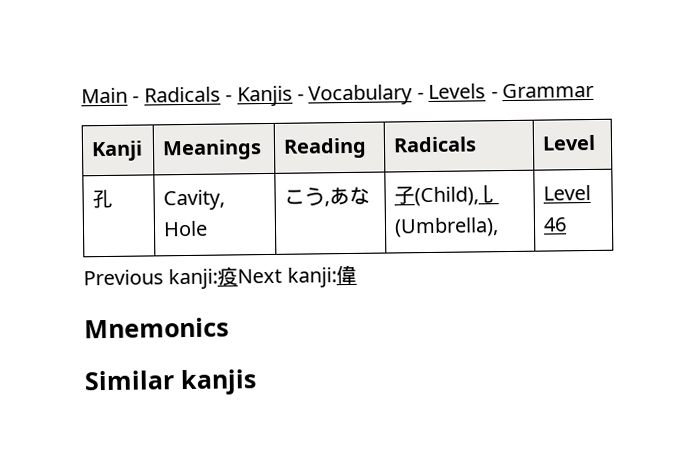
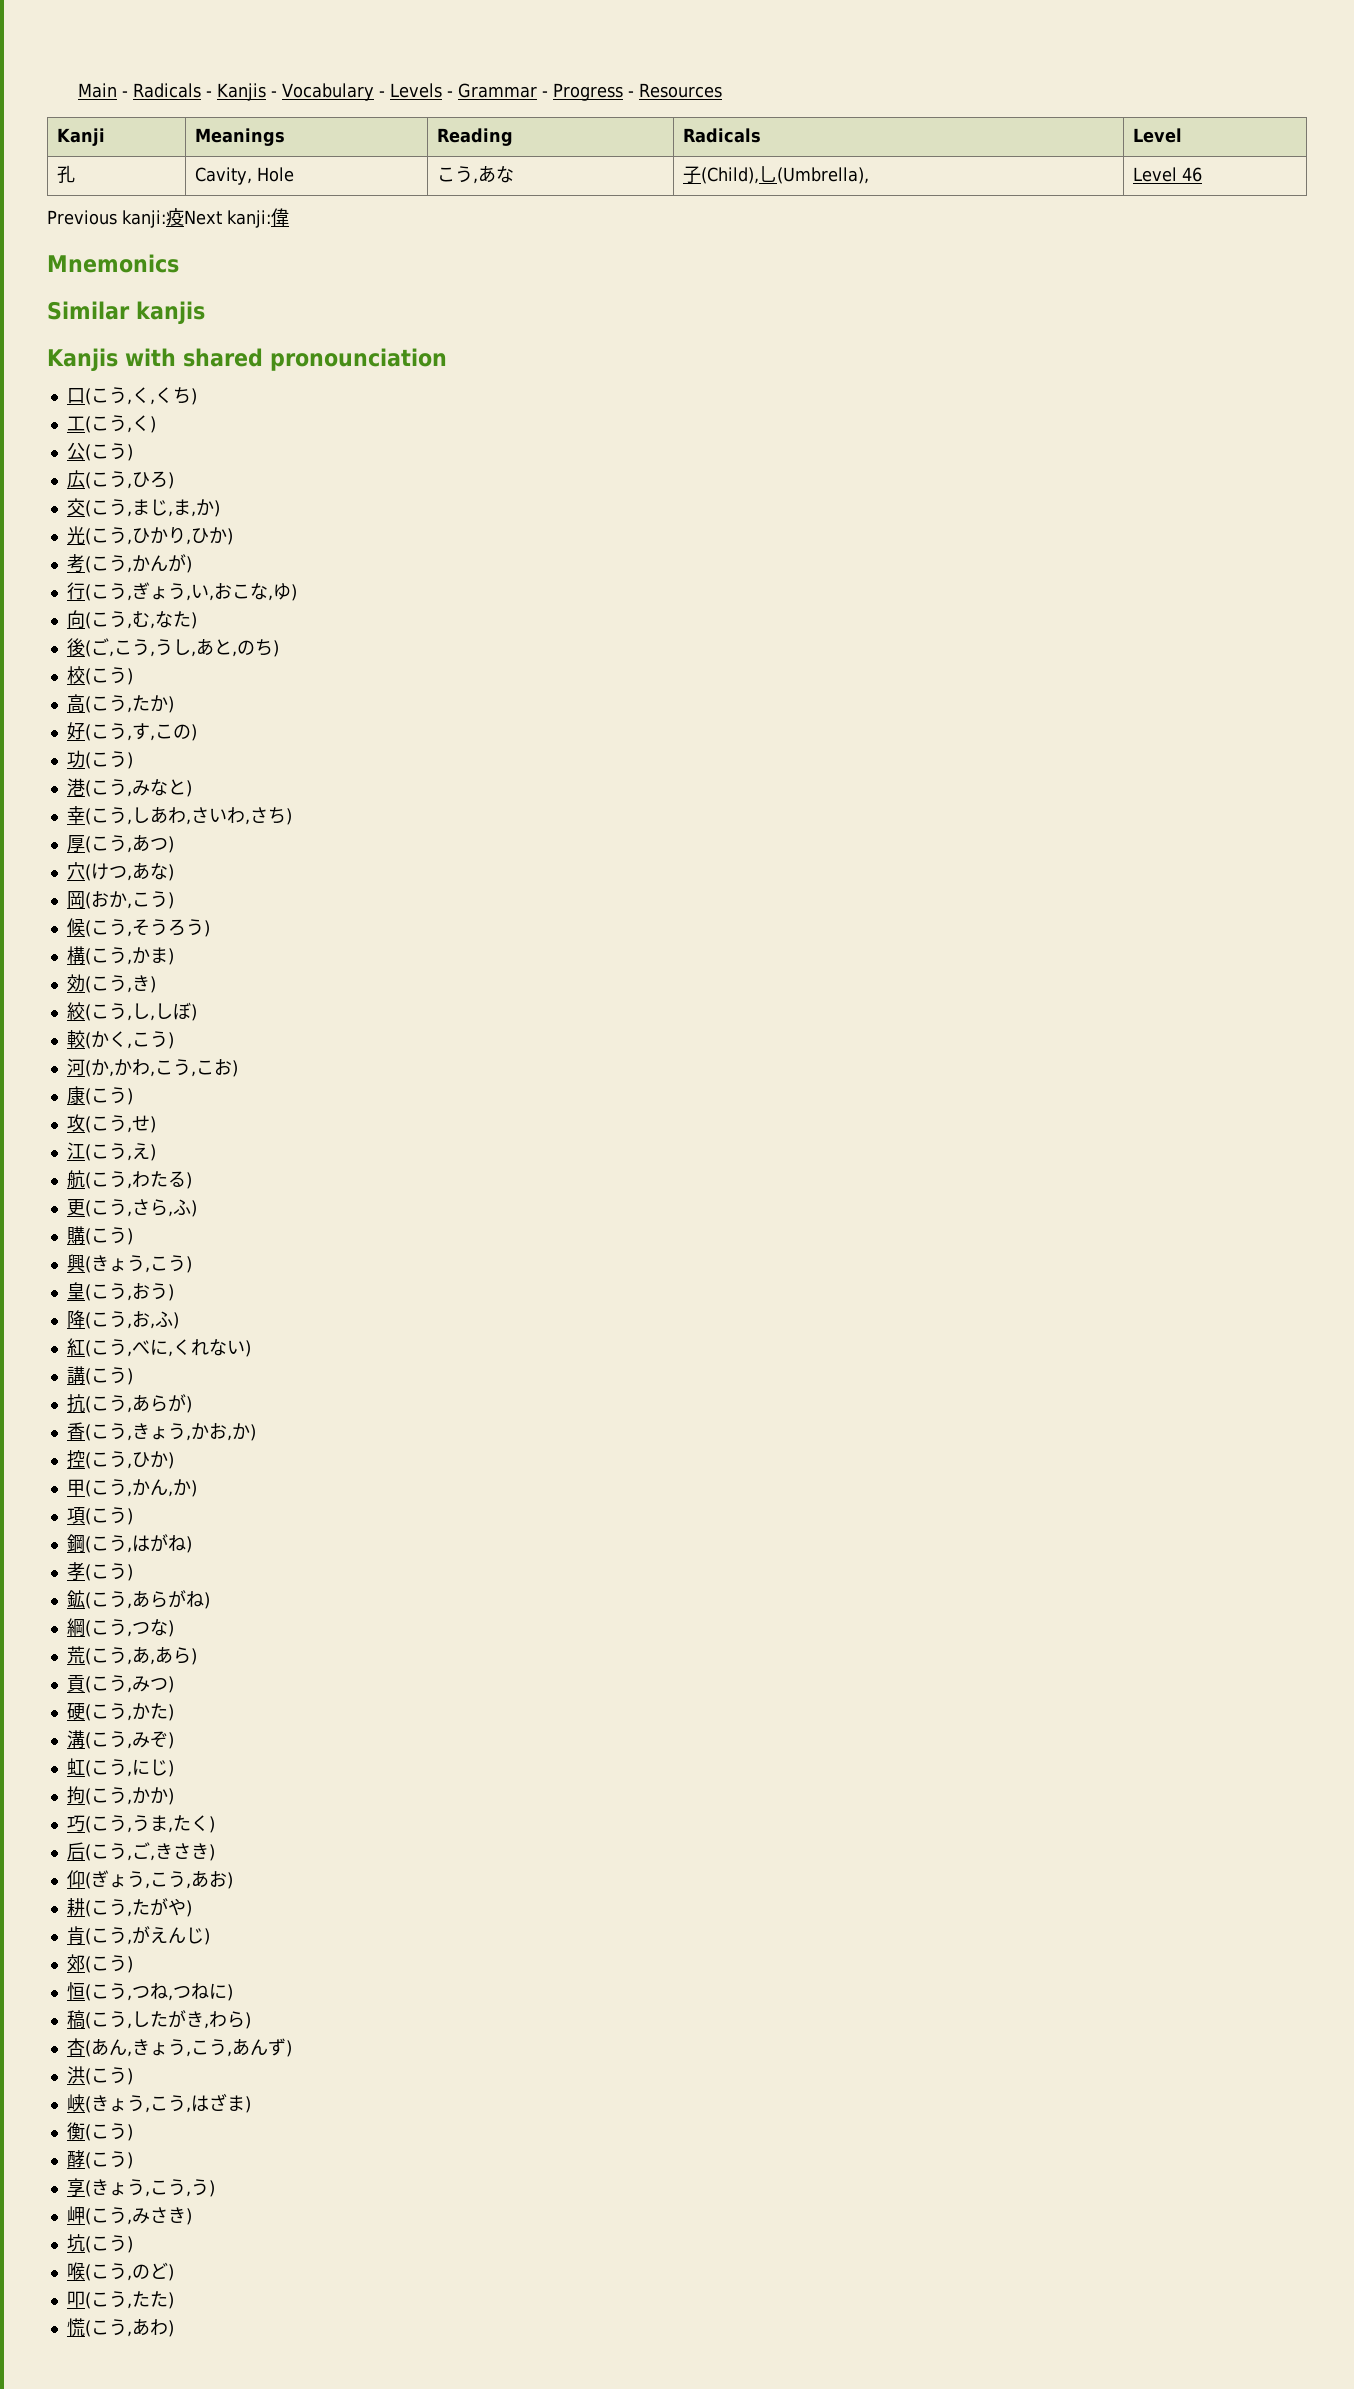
(594, 90) none -> [542,83,723,101] - Progress - Resources
(257, 382) none -> [47,348,447,371] [66,387,197,405] [66,415,156,433] [66,442,133,461] [66,470,174,489] [66,498,220,517] [66,526,233,545] [66,554,192,573] [66,582,297,601] [66,610,197,629] [66,638,279,657] [66,666,133,685] [66,694,174,713] [66,722,197,741] [66,750,133,769] [66,778,192,797] [66,806,292,825] [66,834,174,853] [66,862,174,881] [66,891,174,909] [66,918,210,937] [66,946,174,965] [66,974,156,993] [66,1002,197,1021] [66,1030,174,1049] [66,1058,238,1077] [66,1086,133,1105] [66,1114,156,1133] [66,1142,156,1161] [66,1170,192,1189] [66,1199,197,1217] [66,1226,133,1245] [66,1254,192,1273] [66,1282,174,1301] [66,1310,179,1329] [66,1338,251,1357] [66,1366,133,1385] [66,1394,192,1413] [66,1422,256,1441] [66,1450,174,1469] [66,1479,197,1497] [66,1507,133,1525] [66,1534,192,1553] [66,1562,133,1581] [66,1590,210,1609] [66,1618,174,1637] [66,1646,197,1665] [66,1675,174,1693] [66,1703,174,1721] [66,1730,174,1749] [66,1758,174,1777] [66,1786,174,1805] [66,1815,215,1833] [66,1842,215,1861] [66,1870,233,1889] [66,1898,192,1917] [66,1926,210,1945] [66,1954,133,1973] [66,1982,233,2001] [66,2010,251,2029] [66,2038,292,2057] [66,2066,133,2085] [66,2093,251,2113] [66,2122,133,2141] [66,2150,133,2169] [66,2178,215,2197] [66,2206,192,2225] [66,2234,133,2253] [66,2262,174,2281] [66,2291,174,2309] [66,2318,174,2337] // Kanjis with shared pronounciation // 口(こう,く,くち) // 工(こう,く) // 公(こう) // 広(こう,ひろ) // 交(こう,まじ,ま,か) // 光(こう,ひかり,ひか) // 考(こう,かんが) // 行(こう,ぎょう,い,おこな,ゆ) // 向(こう,む,なた) // 後(ご,こう,うし,あと,のち) // 校(こう) // 高(こう,たか) // 好(こう,す,この) // 功(こう) // 港(こう,みなと) // 幸(こう,しあわ,さいわ,さち) // 厚(こう,あつ) // 穴(けつ,あな) // 岡(おか,こう) // 候(こう,そうろう) // 構(こう,かま) // 効(こう,き) // 絞(こう,し,しぼ) // 較(かく,こう) // 河(か,かわ,こう,こお) // 康(こう) // 攻(こう,せ) // 江(こう,え) // 航(こう,わたる) // 更(こう,さら,ふ) // 購(こう) // 興(きょう,こう) // 皇(こう,おう) // 降(こう,お,ふ) // 紅(こう,べに,くれない) // 講(こう) // 抗(こう,あらが) // 香(こう,きょう,かお,か) // 控(こう,ひか) // 甲(こう,かん,か) // 項(こう) // 鋼(こう,はがね) // 孝(こう) // 鉱(こう,あらがね) // 綱(こう,つな) // 荒(こう,あ,あら) // 貢(こう,みつ) // 硬(こう,かた) // 溝(こう,みぞ) // 虹(こう,にじ) // 拘(こう,かか) // 巧(こう,うま,たく) // 后(こう,ご,きさき) // 仰(ぎょう,こう,あお) // 耕(こう,たがや) // 肯(こう,がえんじ) // 郊(こう) // 恒(こう,つね,つねに) // 稿(こう,したがき,わら) // 杏(あん,きょう,こう,あんず) // 洪(こう) // 峡(きょう,こう,はざま) // 衡(こう) // 酵(こう) // 享(きょう,こう,う) // 岬(こう,みさき) // 坑(こう) // 喉(こう,のど) // 叩(こう,たた) // 慌(こう,あわ)

